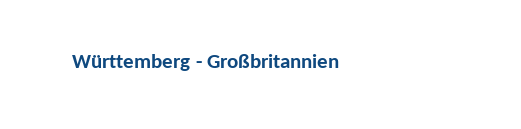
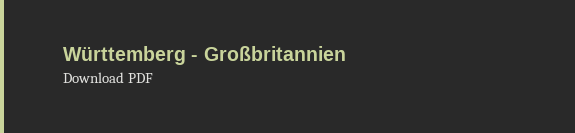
(340, 61) none -> [63,72,153,83] // Download PDF

